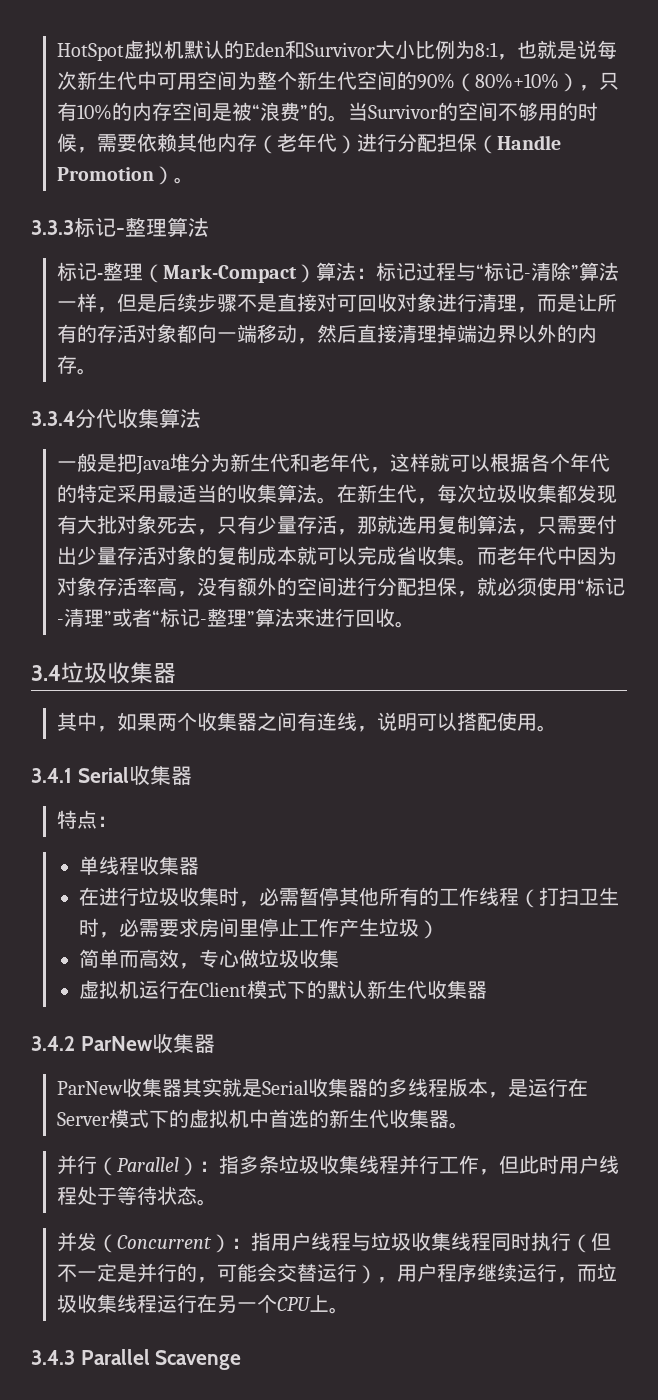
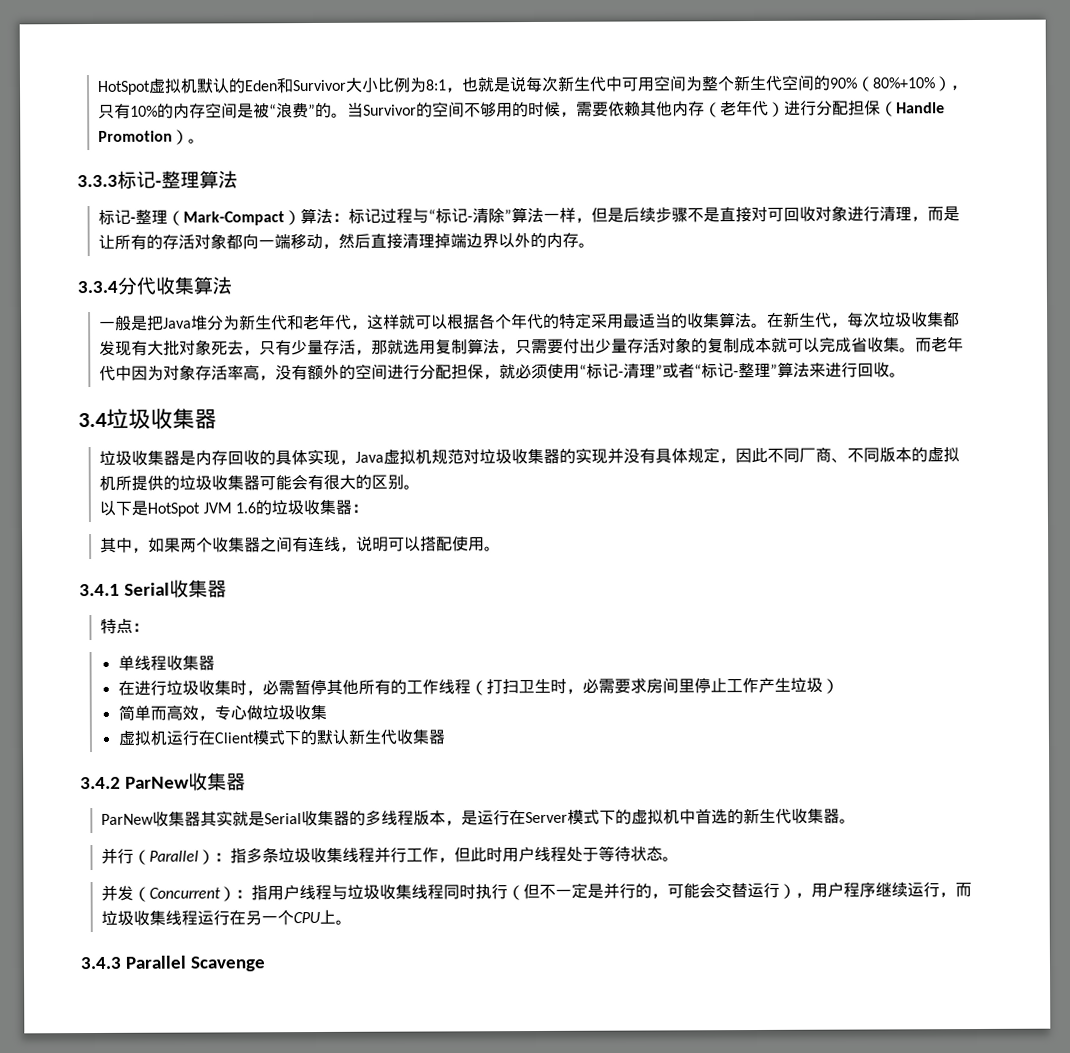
(176, 673) none -> [99,446,961,466] [99,474,421,491] [99,499,368,517] // 垃圾收集器是内存回收的具体实现，Java虚拟机规范对垃圾收集器的实现并没有具体规定，因此不同厂商、不同版本的虚拟机所提供的垃圾收集器可能会有很大的区别。 // 以下是HotSpot JVM 1.6的垃圾收集器：

